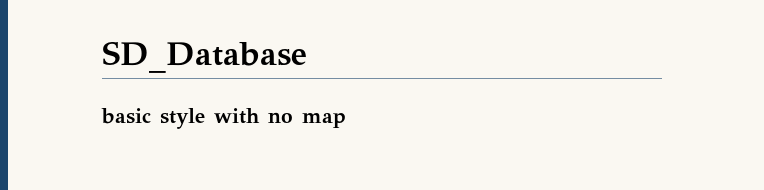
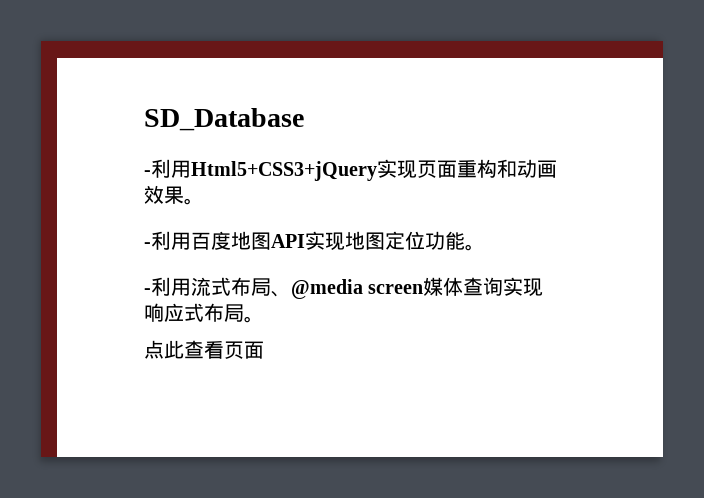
[101,108,346,129] basic style with no map -> [144,159,557,181] [144,185,204,205] [144,231,485,251] [144,277,544,299] [144,303,264,323] [144,340,264,359] -利用Html5+CSS3+jQuery实现页面重构和动画效果。 // -利用百度地图API实现地图定位功能。 // -利用流式布局、@media screen媒体查询实现响应式布局。 // 点此查看页面

